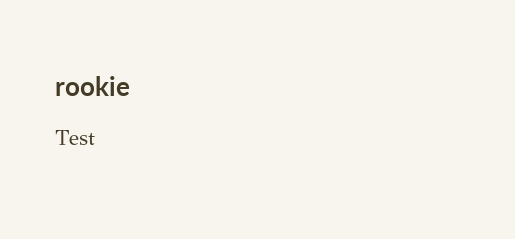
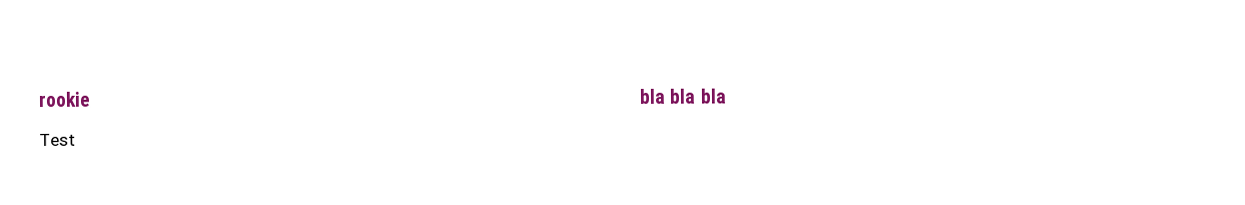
(95, 137) none -> [639,88,727,104] // bla bla bla

